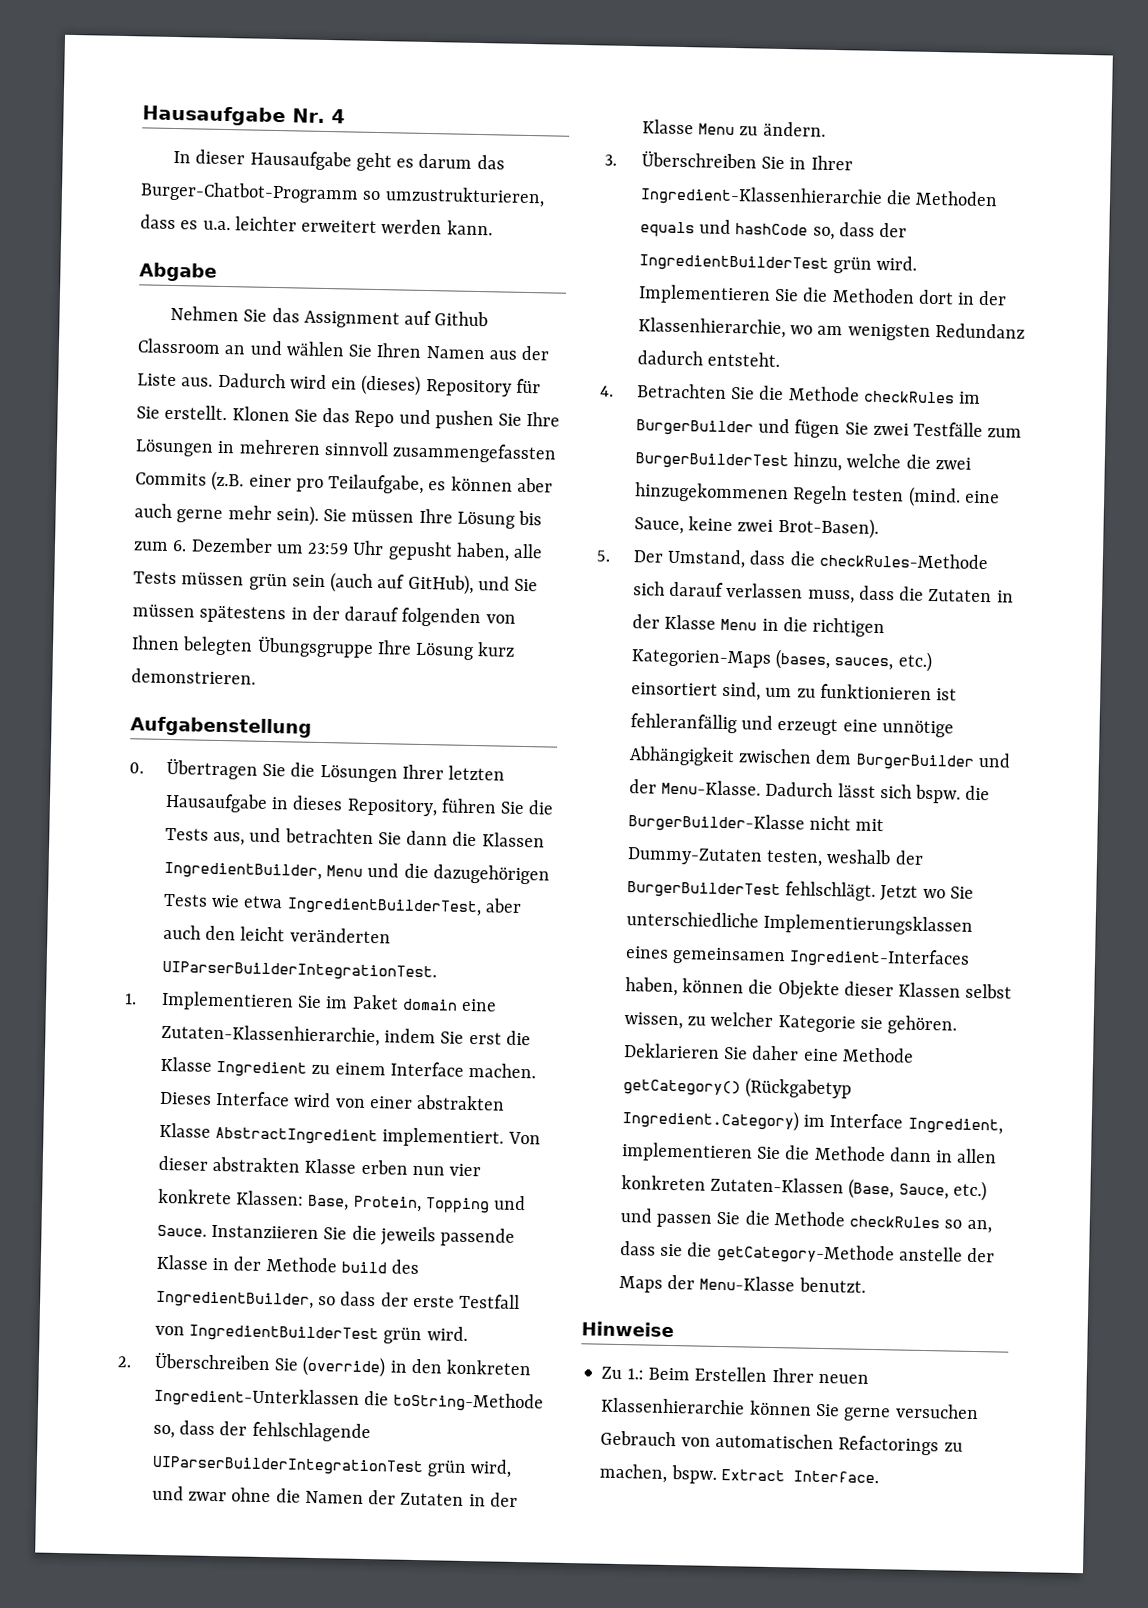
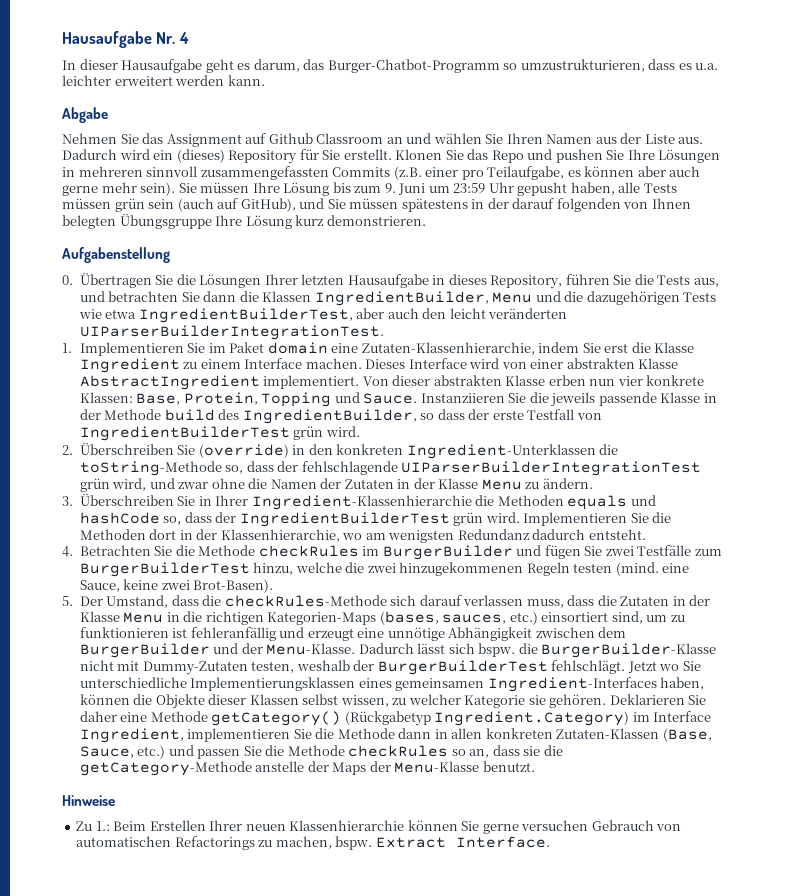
[418,153,473,169] darum -> [253,59,300,72] darum,
[172,537,273,553] 6. Dezember -> [384,183,426,195] 9. Juni

